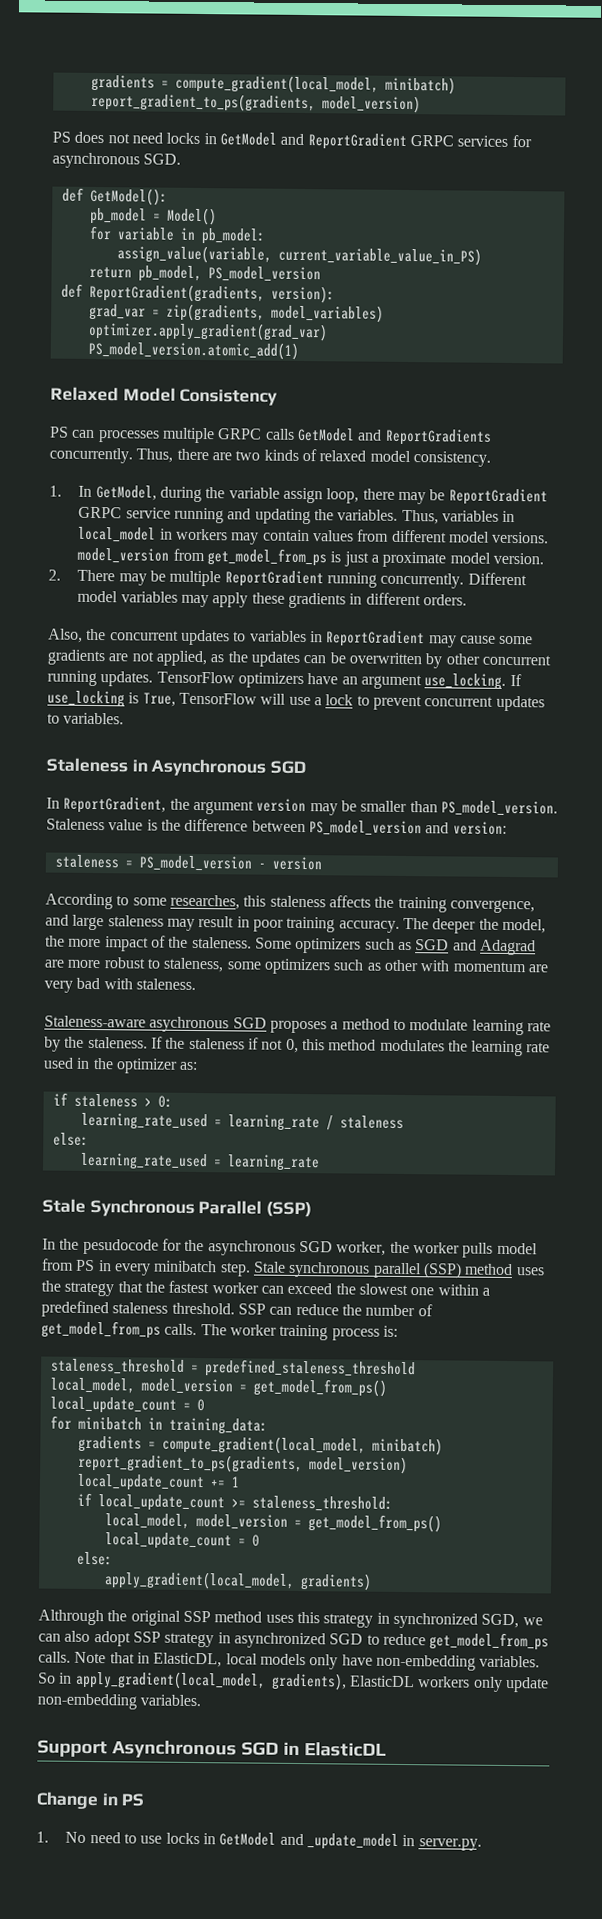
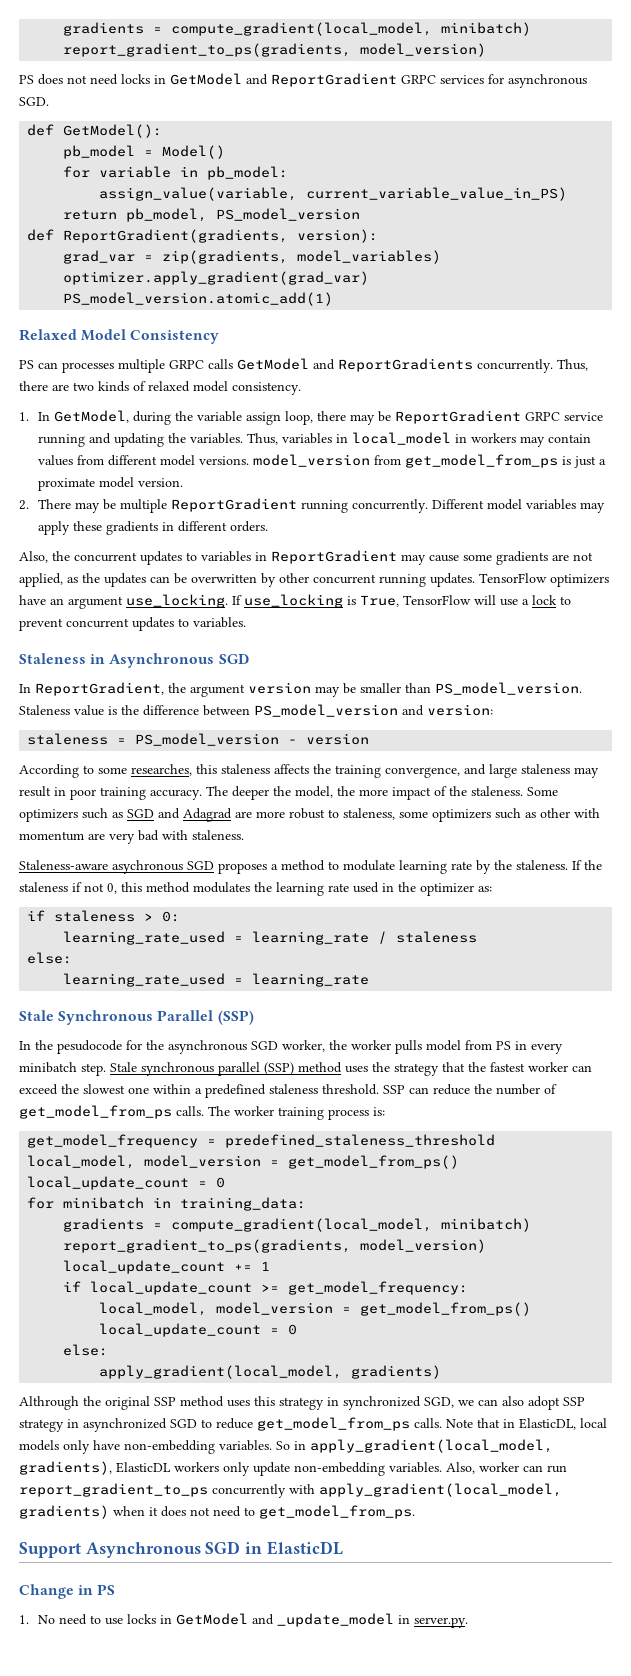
[50,1358,185,1375] staleness_threshold -> [27,1134,199,1148] get_model_frequency
[251,1495,393,1512] staleness_threshold: -> [288,1281,469,1295] get_model_frequency:
(202, 1700) none -> [446,1462,567,1474] [19,1483,562,1498] [19,1505,415,1519] Also, worker can run report_gradient_to_ps concurrently with apply_gradient(local_model, gradients) when it does not need to get_model_from_ps.

